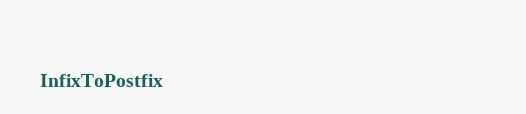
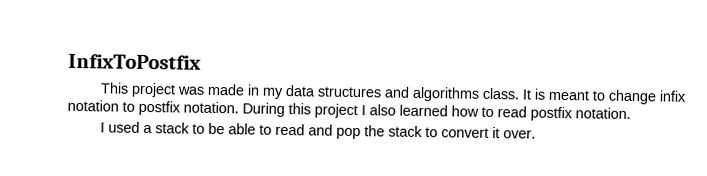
(163, 80) none -> [99,82,686,105] [67,99,631,122] [99,121,536,140] // This project was made in my data structures and algorithms class. It is meant to change infix notation to postfix notation. During this project I also learned how to read postfix notation. // I used a stack to be able to read and pop the stack to convert it over.

